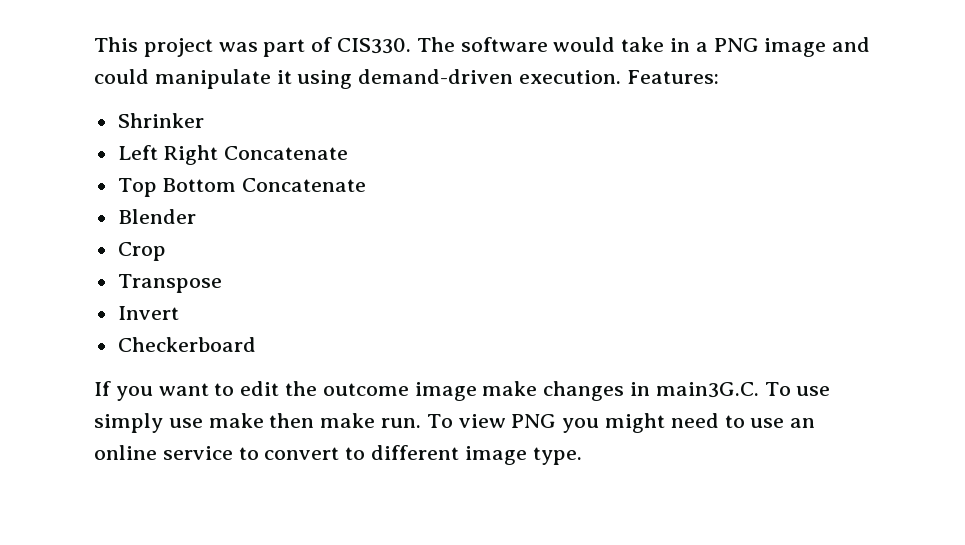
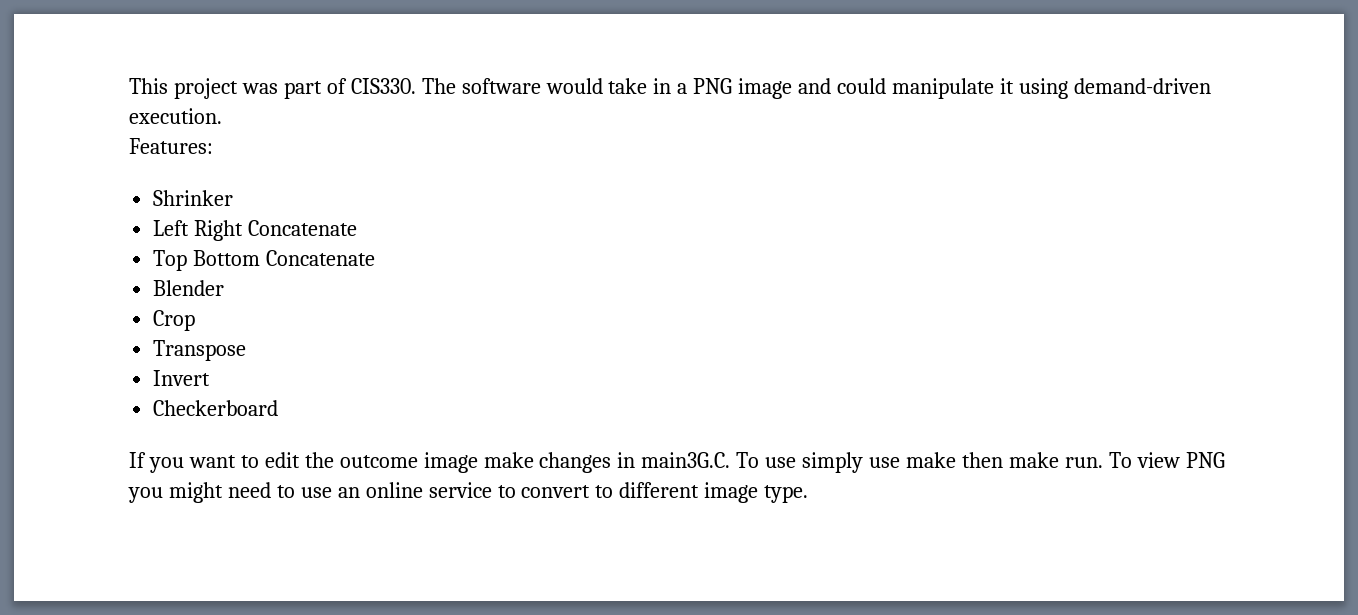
(622, 77) none -> (222, 116) //

